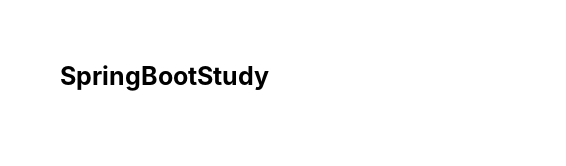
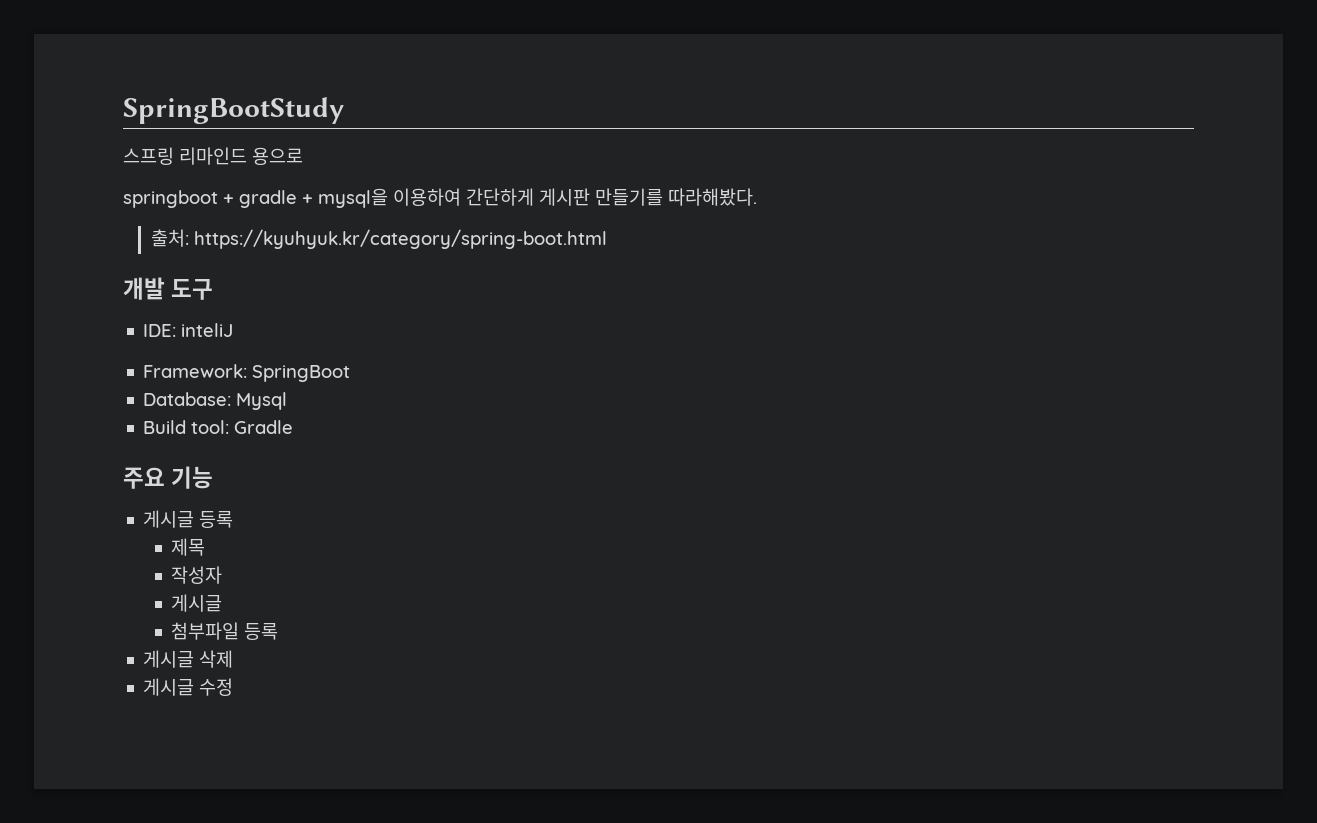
(269, 78) none -> [123,147,303,165] [123,188,757,208] [150,229,607,249] [123,277,214,300] [143,323,234,337] [143,364,351,382] [143,392,288,410] [143,420,294,434] [123,466,214,489] [143,510,234,528] [171,538,206,556] [171,566,223,584] [171,594,223,612] [171,622,279,640] [143,650,234,668] [143,678,234,696] // 스프링 리마인드 용으로 // springboot + gradle + mysql을 이용하여 간단하게 게시판 만들기를 따라해봤다. // 출처: https://kyuhyuk.kr/category/spring-boot.html // 개발 도구 // IDE: inteliJ // Framework: SpringBoot // Database: Mysql // Build tool: Gradle // 주요 기능 // 게시글 등록 // 제목 // 작성자 // 게시글 // 첨부파일 등록 // 게시글 삭제 // 게시글 수정

